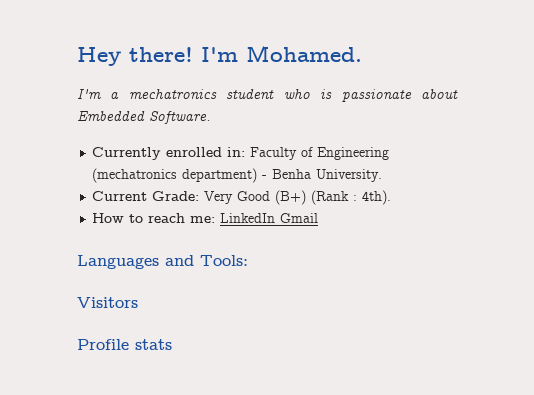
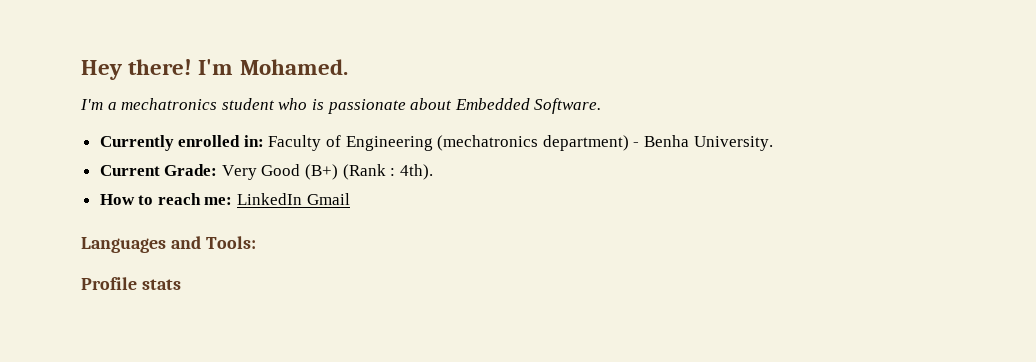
[77,297,138,308] // Visitors -> (256, 242) none

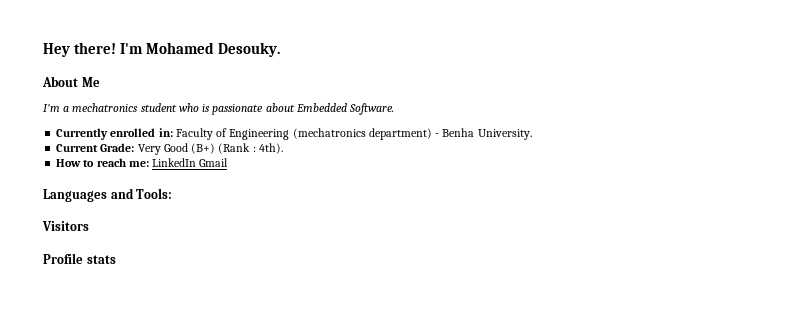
[239,59,348,75] Mohamed. -> [146,42,281,57] [42,76,100,87] Mohamed Desouky. // About Me
(256, 242) none -> [42,221,89,231] // Visitors

